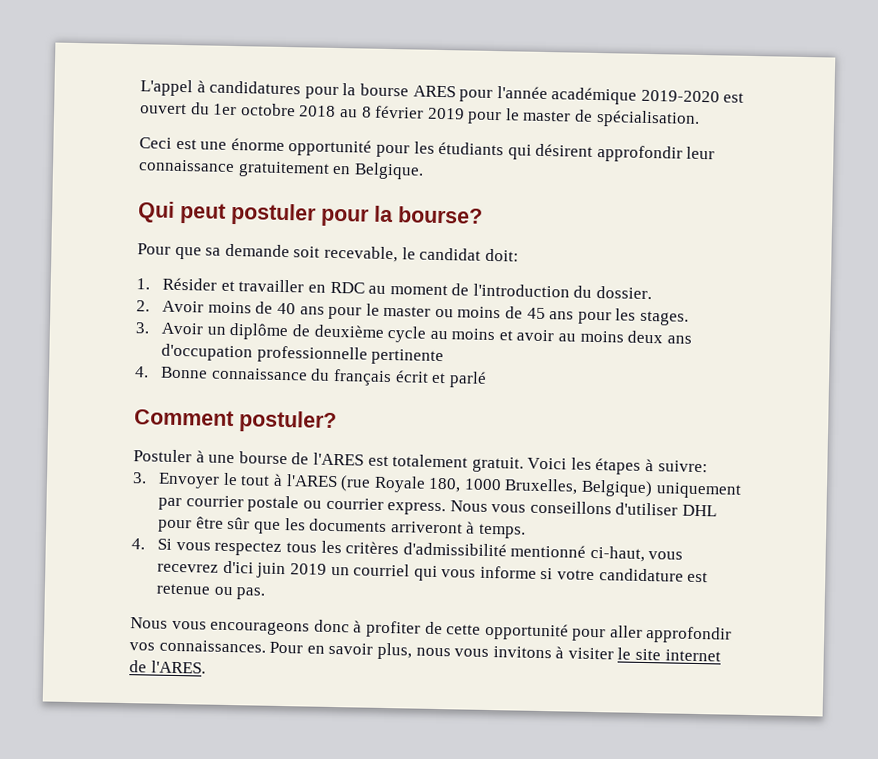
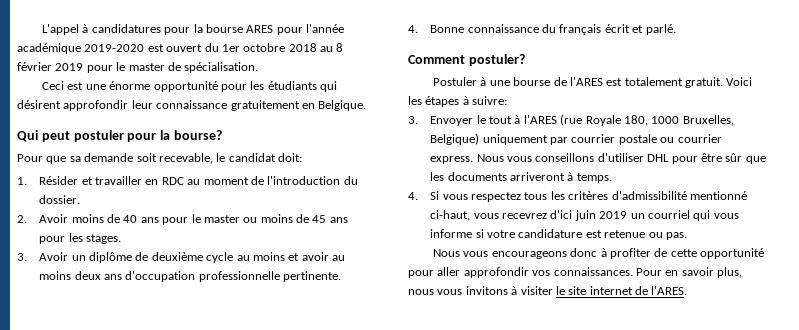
[371,348,445,366] pertinente -> [283,271,342,282] pertinente.
[448,371,487,388] parlé -> [645,24,676,35] parlé.

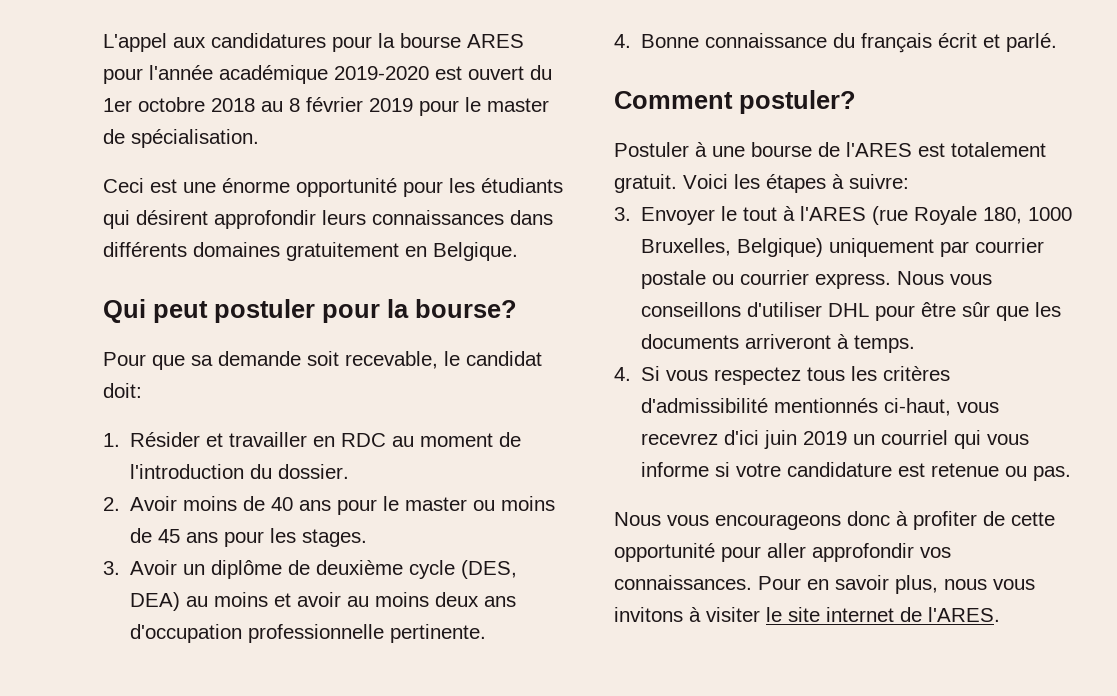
[82,24,89,33] à -> [173,37,206,48] aux
[131,100,228,109] leur connaissance -> [322,210,553,225] [103,242,280,257] leurs connaissances dans différents domaines
(234, 257) none -> [461,560,518,579] [130,592,181,611] (DES, DEA)
[689,191,747,200] mentionné -> [774,398,879,413] mentionnés

